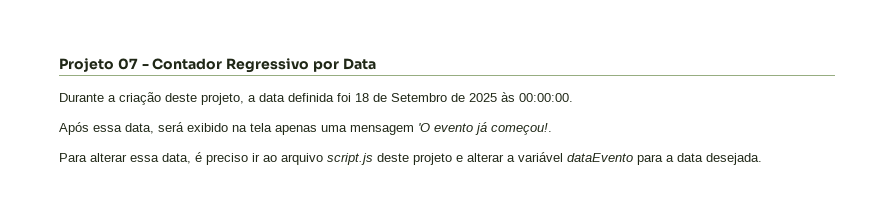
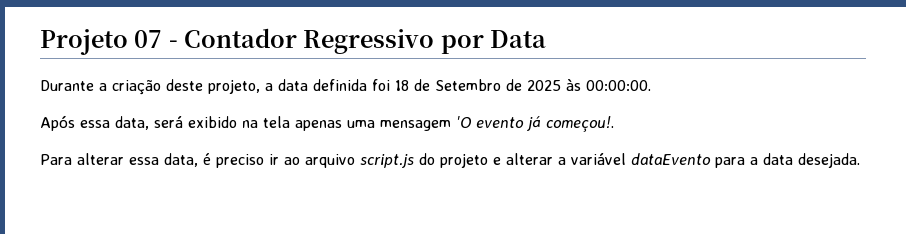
[377,153,409,162] deste -> [419,153,435,165] do

